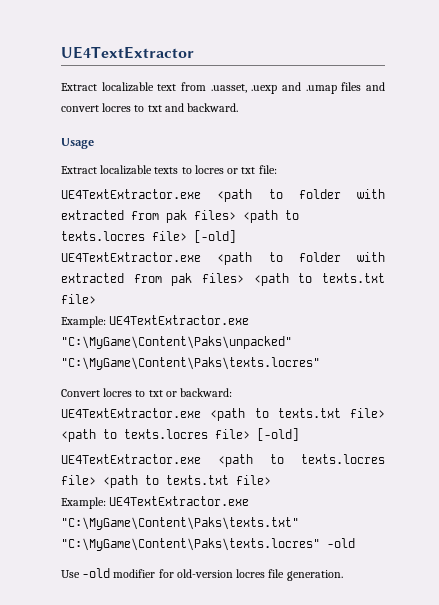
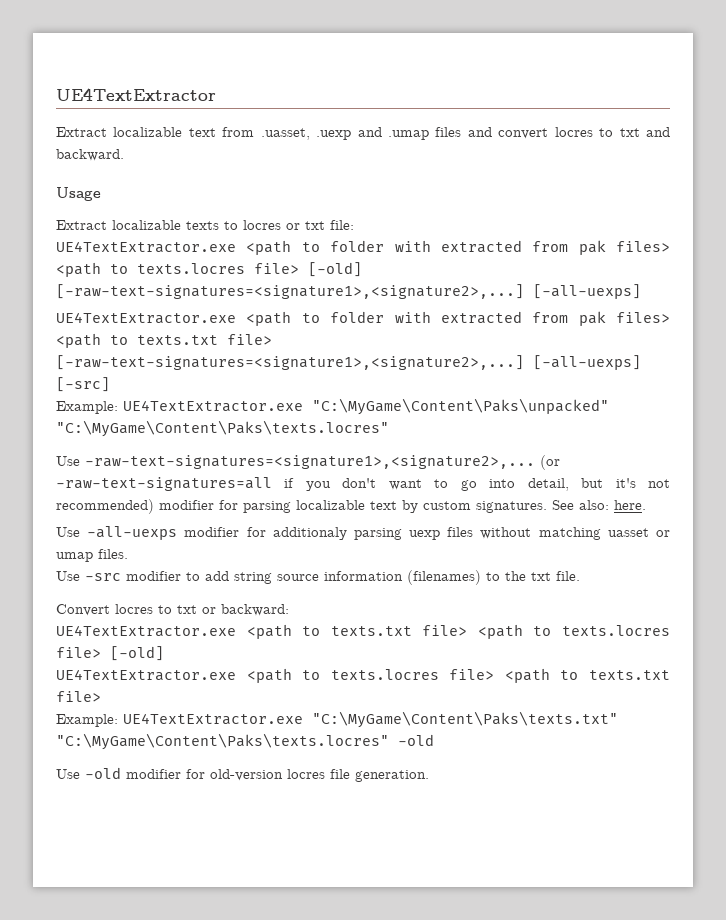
(236, 236) none -> [56,284,641,299] [-raw-text-signatures=<signature1>,<signature2>,...] [-all-uexps]
(96, 299) none -> [56,355,641,370] [56,377,110,392] [-raw-text-signatures=<signature1>,<signature2>,...] [-all-uexps] [-src]
(320, 363) none -> [56,455,560,470] [56,477,670,491] [56,499,646,514] [56,526,670,540] [56,549,128,562] [56,570,580,585] // Use -raw-text-signatures=<signature1>,<signature2>,... (or -raw-text-signatures=all if you don't want to go into detail, but it's not recommended) modifier for parsing localizable text by custom signatures. See also: here. // Use -all-uexps modifier for additionaly parsing uexp files without matching uasset or umap files. // Use -src modifier to add string source information (filenames) to the txt file.

